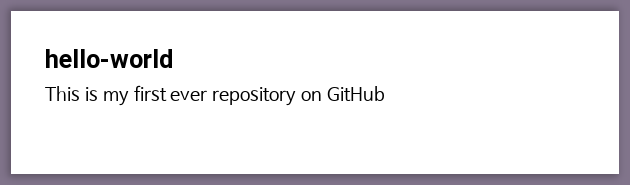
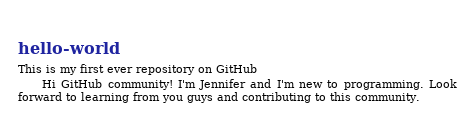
(386, 94) none -> [41,79,457,90] [18,92,420,103] // Hi GitHub community! I'm Jennifer and I'm new to programming. Look forward to learning from you guys and contributing to this community.

